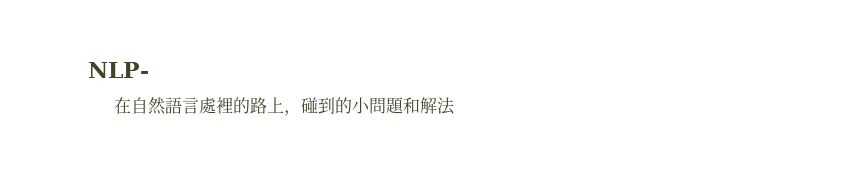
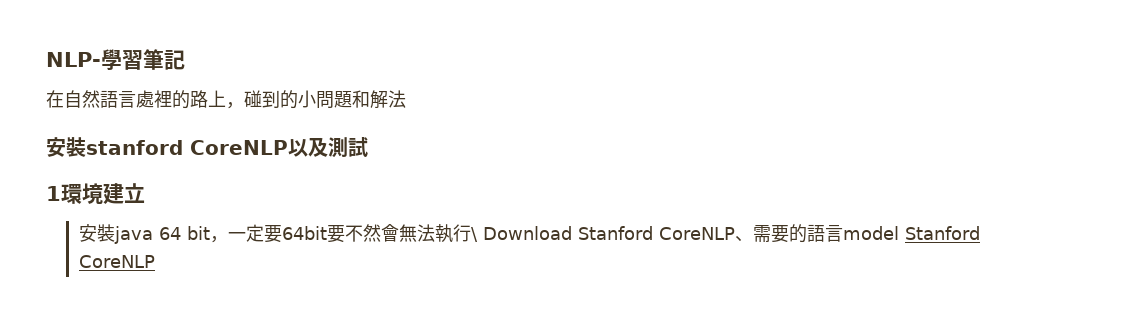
(149, 70) none -> [101,49,185,70] 學習筆記
(455, 106) none -> [46,137,368,158] [46,183,145,204] [78,224,980,244] [78,255,155,268] // 安裝stanford CoreNLP以及測試 // 1環境建立 // 安裝java 64 bit，一定要64bit要不然會無法執行\ Download Stanford CoreNLP、需要的語言model Stanford CoreNLP

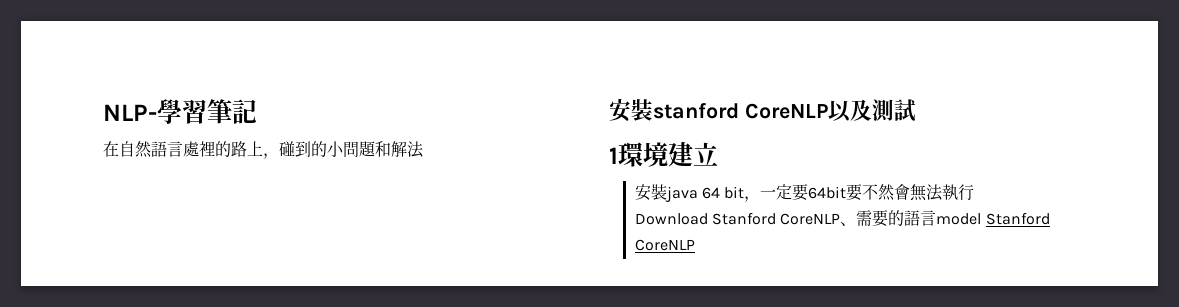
[470,227,478,242] \ -> (975, 192) //

